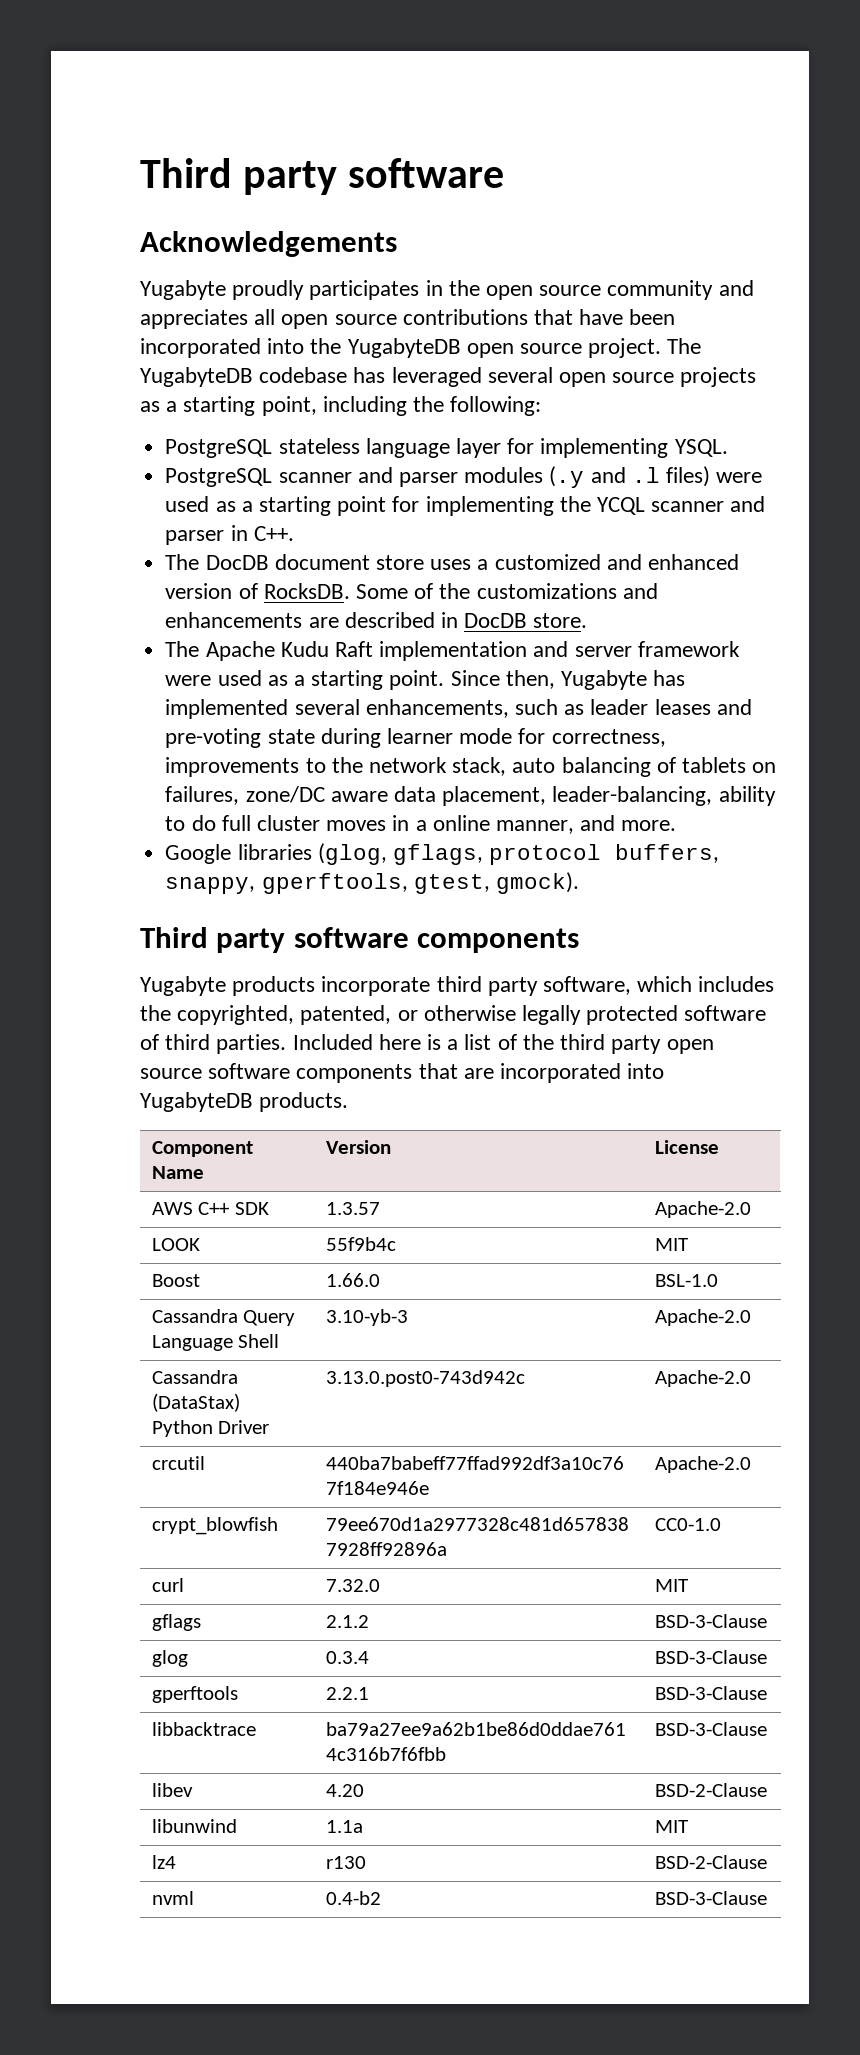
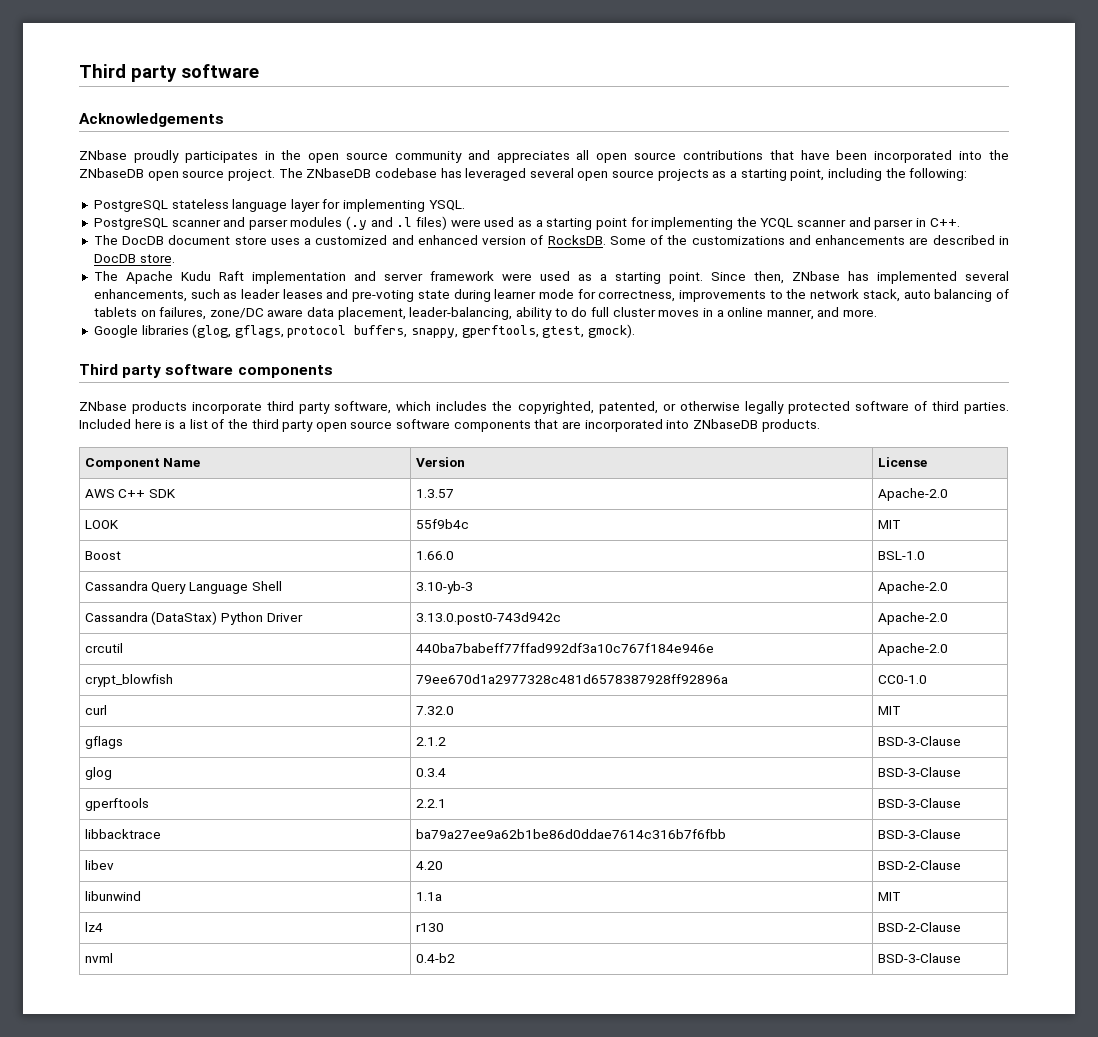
[140,280,226,300] Yugabyte -> [79,150,127,160] ZNbase
[347,338,461,358] YugabyteDB -> [79,168,144,178] ZNbaseDB
[140,367,253,387] YugabyteDB -> [306,168,372,178] ZNbaseDB
[560,670,647,690] Yugabyte -> [791,271,840,281] ZNbase
[140,976,226,996] Yugabyte -> [79,401,127,411] ZNbase
[140,1092,253,1112] YugabyteDB -> [692,419,758,429] ZNbaseDB

